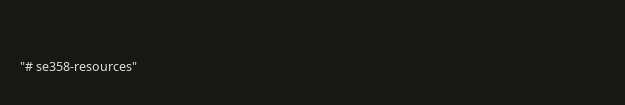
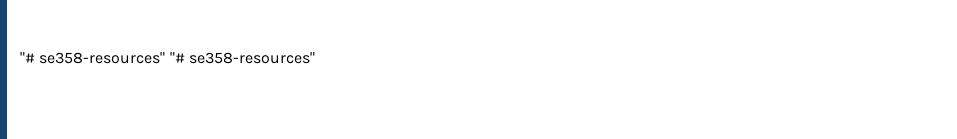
[20,62,138,71] "# se358-resources" -> [20,52,315,64] "# se358-resources" "# se358-resources"

